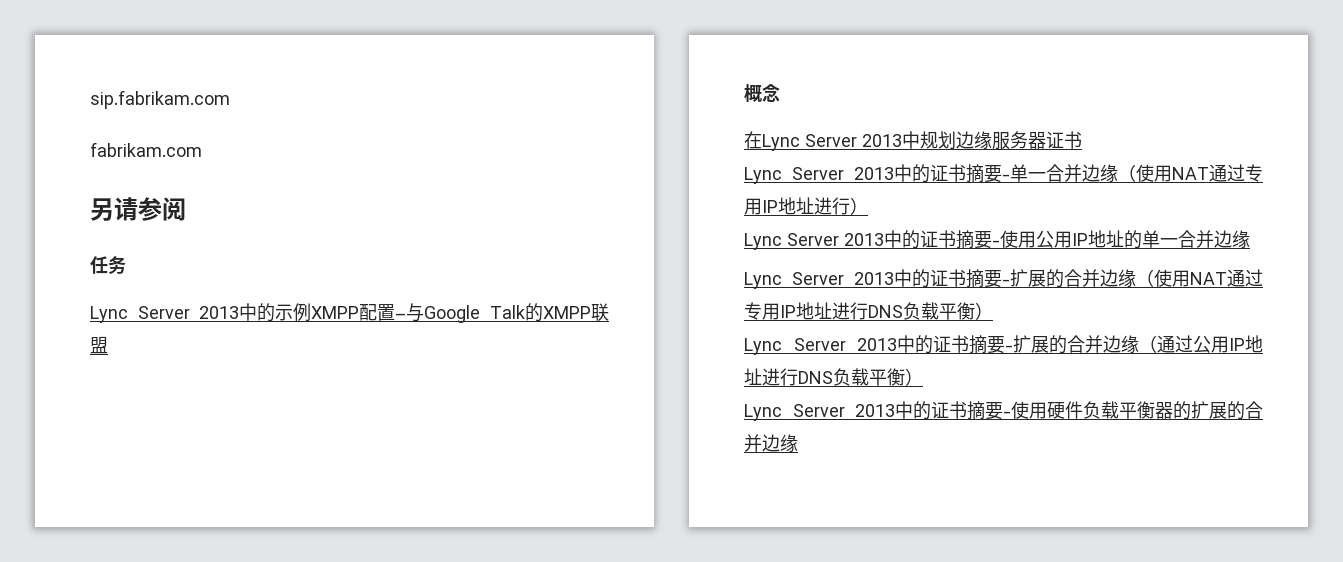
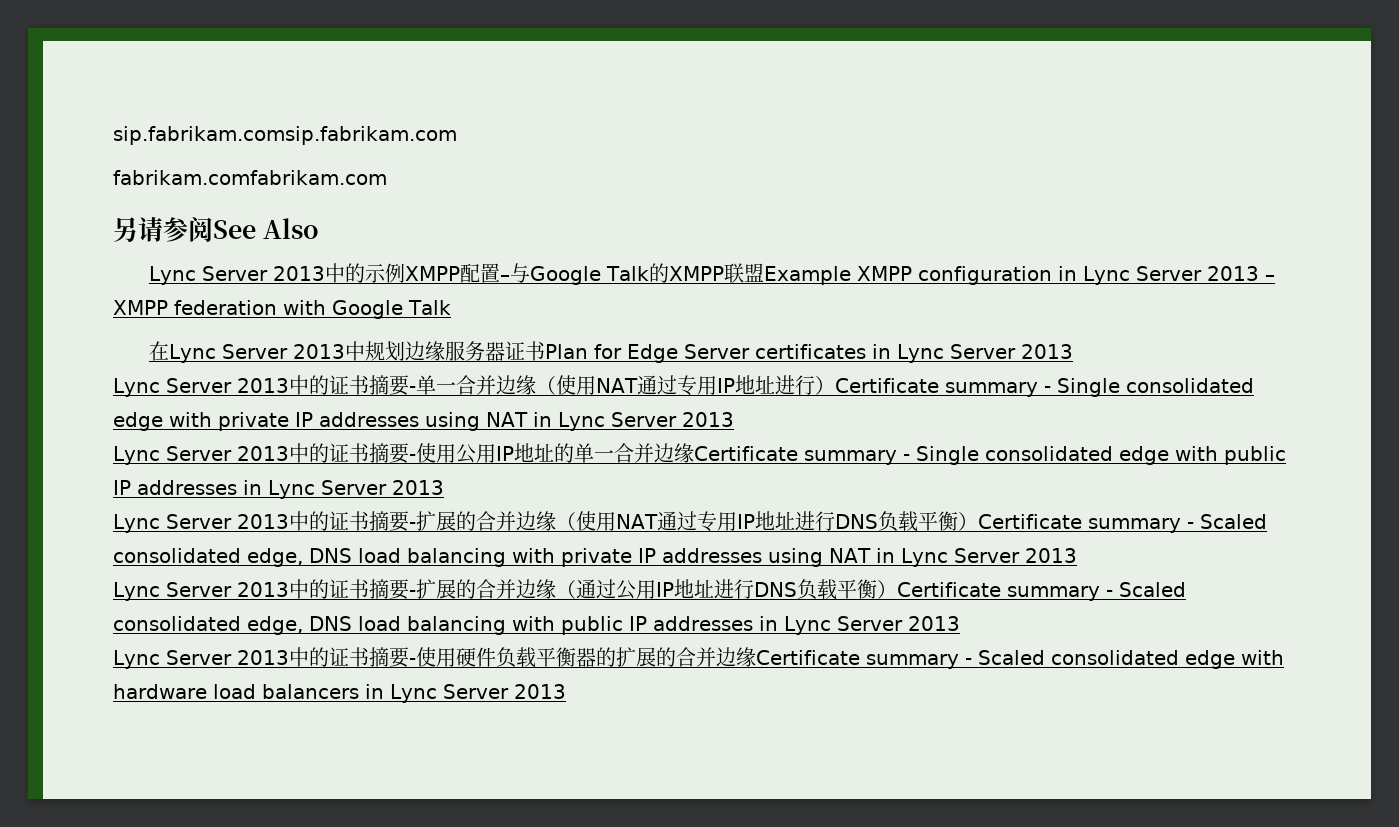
[90,90,230,109] [90,142,202,157] sip.fabrikam.com // fabrikam.com -> [113,126,457,145] [113,170,387,185] sip.fabrikam.comsip.fabrikam.com // fabrikam.comfabrikam.com
[90,256,126,274] // 任务 -> [213,218,319,239] See Also
[744,84,780,102] // 概念 -> [764,266,1276,285] [113,300,451,319] Example XMPP configuration in Lync Server 2013 – XMPP federation with Google Talk
(1082, 140) none -> [545,344,1074,363] Plan for Edge Server certificates in Lync Server 2013
(868, 206) none -> [834,378,1254,397] [113,412,734,431] Certificate summary - Single consolidated edge with private IP addresses using NAT in Lync Server 2013
(1250, 239) none -> [693,446,1286,465] [113,480,444,499] Certificate summary - Single consolidated edge with public IP addresses in Lync Server 2013
(993, 311) none -> [977,514,1267,533] [113,548,1077,567] Certificate summary - Scaled consolidated edge, DNS load balancing with private IP addresses using NAT in Lync Server 2013
(923, 377) none -> [896,582,1186,601] [113,616,960,635] Certificate summary - Scaled consolidated edge, DNS load balancing with public IP addresses in Lync Server 2013
(798, 443) none -> [755,650,1284,669] [113,684,566,703] Certificate summary - Scaled consolidated edge with hardware load balancers in Lync Server 2013

